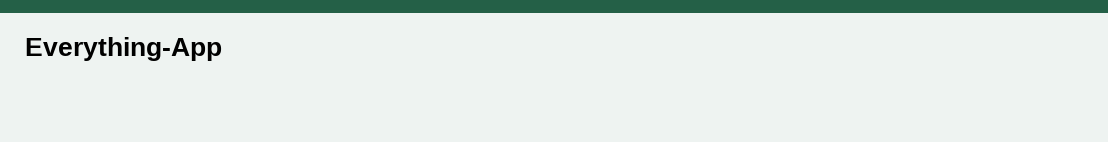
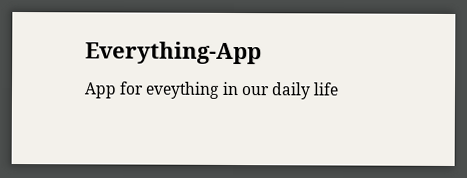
(222, 49) none -> [84,81,340,100] // App for eveything in our daily life

